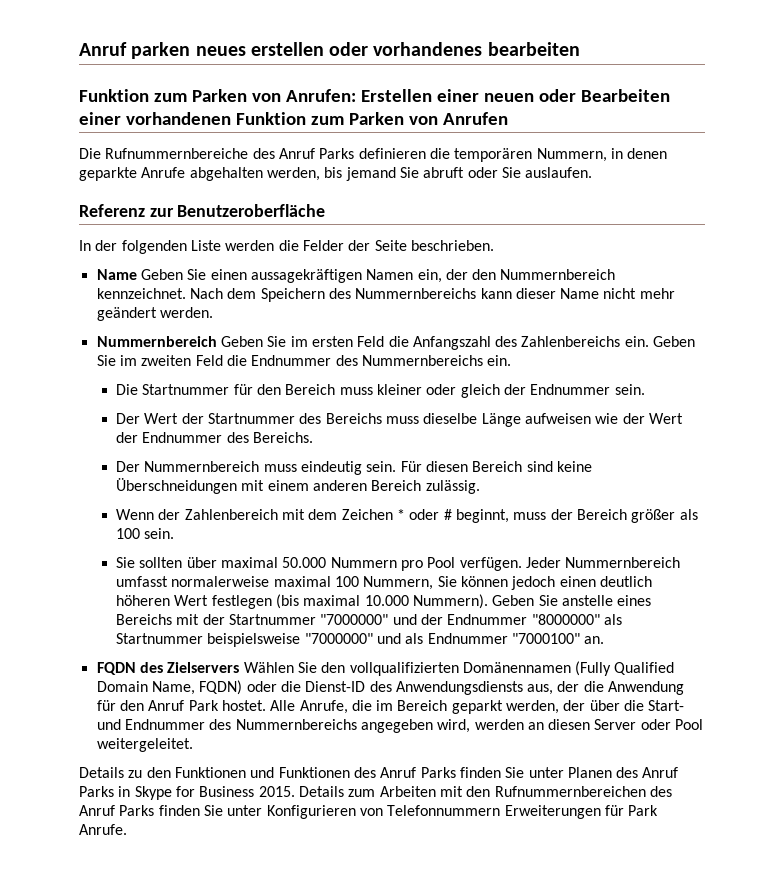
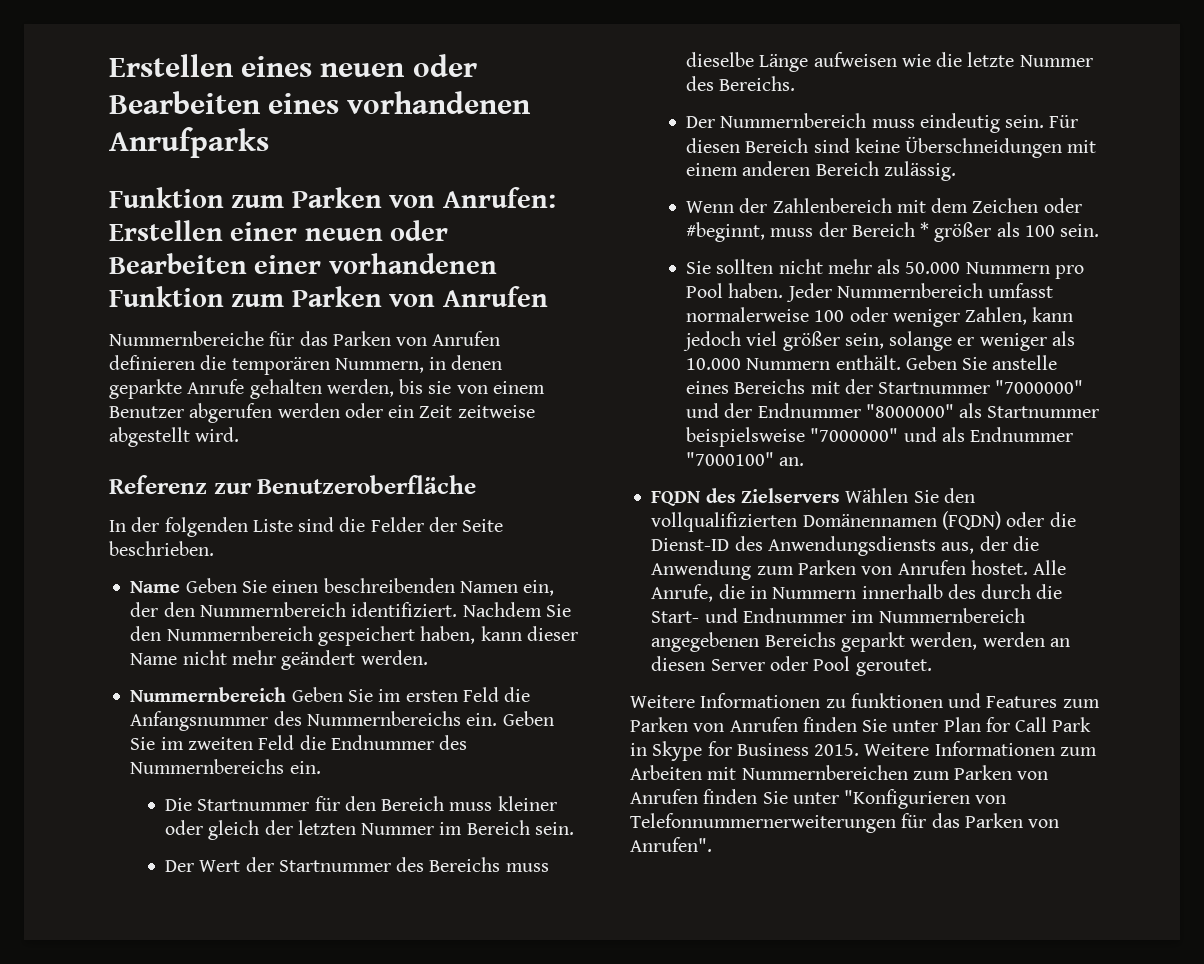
[79,42,580,59] Anruf parken neues erstellen oder vorhandenes bearbeiten -> [109,54,477,77] [109,91,532,114] [109,127,269,158] Erstellen eines neuen oder Bearbeiten eines vorhandenen Anrufparks
[79,148,355,159] Die Rufnummernbereiche des Anruf Parks -> [109,331,501,346] Nummernbereiche für das Parken von Anrufen
[189,167,263,181] abgehalten -> [249,379,322,399] gehalten
[345,167,593,181] jemand Sie abruft oder Sie auslaufen. -> [428,381,545,394] [109,403,535,423] [109,427,240,447] sie von einem Benutzer abgerufen werden oder ein Zeit zeitweise abgestellt wird.
[225,240,275,251] werden -> [298,517,335,532] sind
[250,269,362,283] aussagekräftigen -> [323,578,455,593] beschreibenden
[96,288,477,302] kennzeichnet. Nach dem Speichern des Nummernbereichs -> [351,602,571,617] [130,626,476,646] identifiziert. Nachdem Sie den Nummernbereich gespeichert haben,
[412,336,621,350] Anfangszahl des Zahlenbereichs -> [130,711,461,731] Anfangsnummer des Nummernbereichs
[530,384,611,395] Endnummer -> [297,820,530,835] letzten Nummer im Bereich
[622,413,683,424] [116,432,223,443] der Wert der Endnummer -> [936,52,1093,67] die letzte Nummer
[397,509,510,523] * oder # beginnt, -> [1043,198,1082,213] [686,222,766,242] oder #beginnt,
(627, 514) none -> [920,222,930,237] *
[186,557,279,568] über maximal -> [778,259,901,274] nicht mehr als
[459,557,522,571] verfügen. -> [728,283,784,298] haben.
[273,576,653,590] [116,594,489,609] maximal 100 Nummern, Sie können jedoch einen deutlich höheren Wert festlegen (bis maximal 10.000 Nummern). -> [814,307,1074,327] [683,331,1075,351] [686,355,901,370] 100 oder weniger Zahlen, kann jedoch viel größer sein, solange er weniger als 10.000 Nummern enthält.
[575,661,675,676] [96,680,243,695] (Fully Qualified Domain Name, FQDN) -> [941,511,1001,530] (FQDN)
[96,700,685,714] [96,719,471,733] für den Anruf Park hostet. Alle Anrufe, die im Bereich geparkt werden, der über die Start- und Endnummer des Nummernbereichs angegeben wird, -> [756,560,1067,575] [651,584,1063,602] [651,608,1025,623] [651,632,978,652] zum Parken von Anrufen hostet. Alle Anrufe, die in Nummern innerhalb des durch die Start- und Endnummer im Nummernbereich angegebenen Bereichs geparkt werden,
[96,738,193,752] [79,767,679,778] [79,786,114,797] weitergeleitet. // Details zu den Funktionen und Funktionen des Anruf Parks finden Sie unter Planen des Anruf Parks -> [855,659,932,676] [630,693,1100,708] [630,717,1092,732] geroutet. // Weitere Informationen zu funktionen und Features zum Parken von Anrufen finden Sie unter Plan for Call Park
[298,786,344,797] Details -> [864,741,1055,756] Weitere Informationen
[466,786,672,797] [79,805,659,819] [79,824,127,835] den Rufnummernbereichen des Anruf Parks finden Sie unter Konfigurieren von Telefonnummern Erweiterungen für Park Anrufe. -> [741,765,1049,780] [630,789,1007,809] [630,813,1060,833] [630,837,712,852] Nummernbereichen zum Parken von Anrufen finden Sie unter "Konfigurieren von Telefonnummernerweiterungen für das Parken von Anrufen".

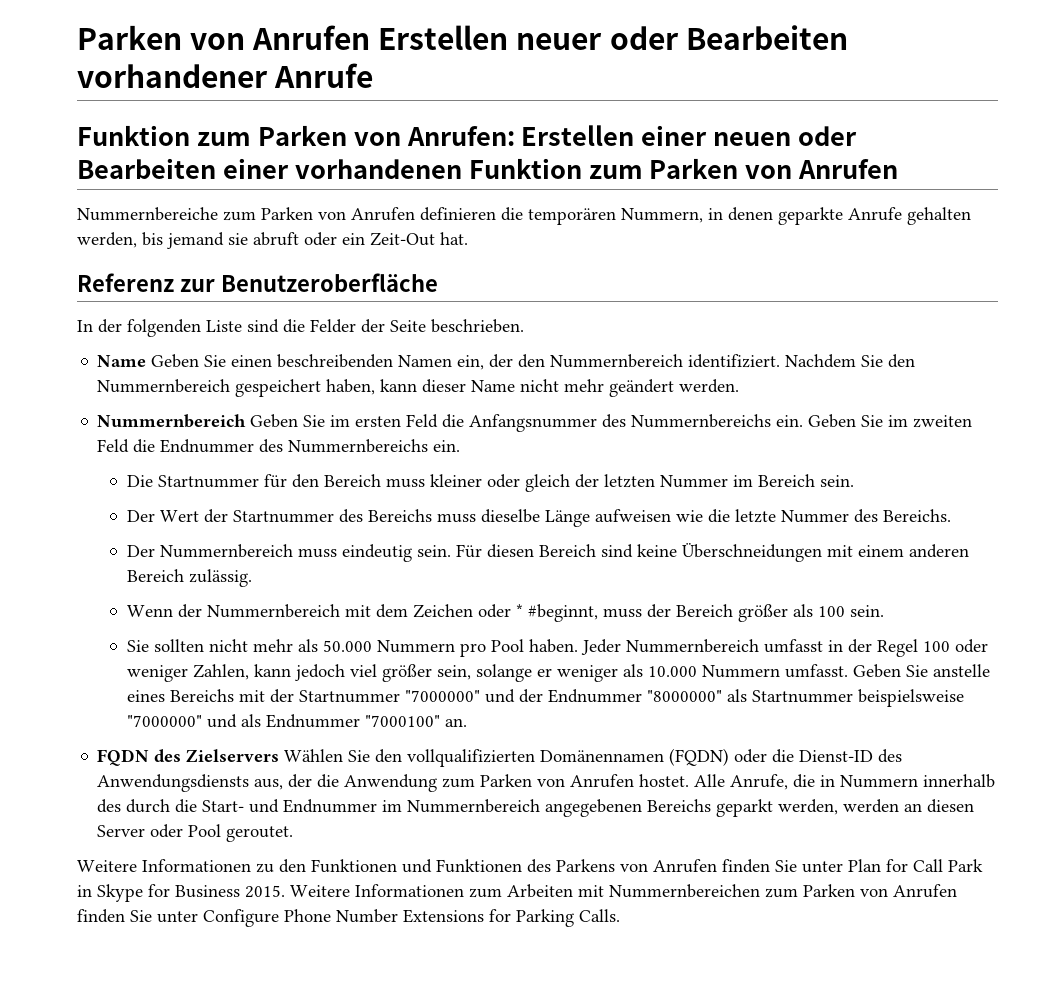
[109,54,477,77] [109,91,532,114] [109,127,269,158] Erstellen eines neuen oder Bearbeiten eines vorhandenen Anrufparks -> [77,25,848,50] [77,63,374,88] Parken von Anrufen Erstellen neuer oder Bearbeiten vorhandener Anrufe
[269,331,328,346] für das -> [223,211,256,221] zum
[428,381,545,394] [109,403,535,423] [109,427,240,447] sie von einem Benutzer abgerufen werden oder ein Zeit zeitweise abgestellt wird. -> [167,232,468,249] jemand sie abruft oder ein Zeit-Out hat.
[772,198,892,213] Zahlenbereich -> [206,604,340,618] Nummernbereich
(1082, 205) none -> [515,604,523,617] *
[920,222,930,237] * -> (733, 610) none
[686,307,810,322] normalerweise -> [827,639,918,657] in der Regel
[835,355,901,370] enthält. -> [784,664,848,678] umfasst.
[850,693,1100,708] [630,717,688,732] funktionen und Features zum Parken -> [279,859,615,873] den Funktionen und Funktionen des Parkens
[844,789,1007,809] [630,813,1060,833] [630,837,712,852] "Konfigurieren von Telefonnummernerweiterungen für das Parken von Anrufen". -> [203,909,620,927] Configure Phone Number Extensions for Parking Calls.

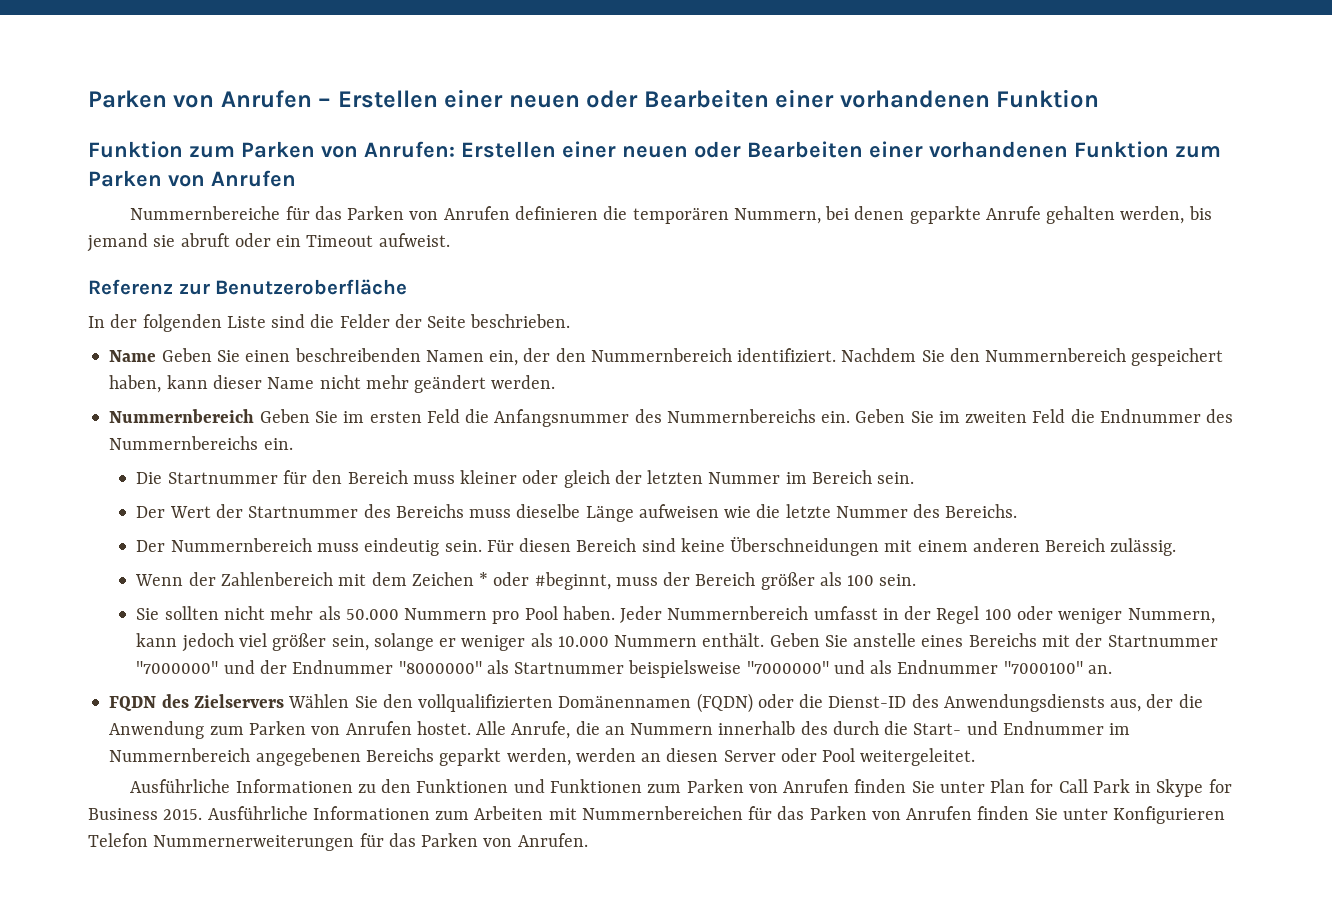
[77,25,848,50] [77,63,374,88] Parken von Anrufen Erstellen neuer oder Bearbeiten vorhandener Anrufe -> [88,89,1100,108] Parken von Anrufen – Erstellen einer neuen oder Bearbeiten einer vorhandenen Funktion
[223,211,256,221] zum -> [285,206,342,220] für das
[708,208,723,220] in -> [825,206,850,220] bei
[370,232,468,246] Zeit-Out hat. -> [306,233,450,247] Timeout aufweist.
[206,604,340,618] Nummernbereich -> [221,572,334,586] Zahlenbereich
[477,604,523,618] oder * -> [479,572,530,586] * oder
[192,664,249,680] Zahlen, -> [1127,608,1215,624] Nummern,
[784,664,848,678] umfasst. -> [702,633,765,647] enthält.
[820,775,836,787] in -> [604,726,625,735] an
[226,826,294,842] [77,860,137,872] geroutet. // Weitere -> [860,748,976,766] [130,779,231,793] weitergeleitet. // Ausführliche
[527,859,615,873] des Parkens -> [647,779,744,793] zum Parken
[290,885,350,897] Weitere -> [207,806,308,820] Ausführliche
[765,884,957,898] [77,909,620,927] zum Parken von Anrufen finden Sie unter Configure Phone Number Extensions for Parking Calls. -> [748,806,1226,824] [88,833,588,851] für das Parken von Anrufen finden Sie unter Konfigurieren Telefon Nummernerweiterungen für das Parken von Anrufen.

